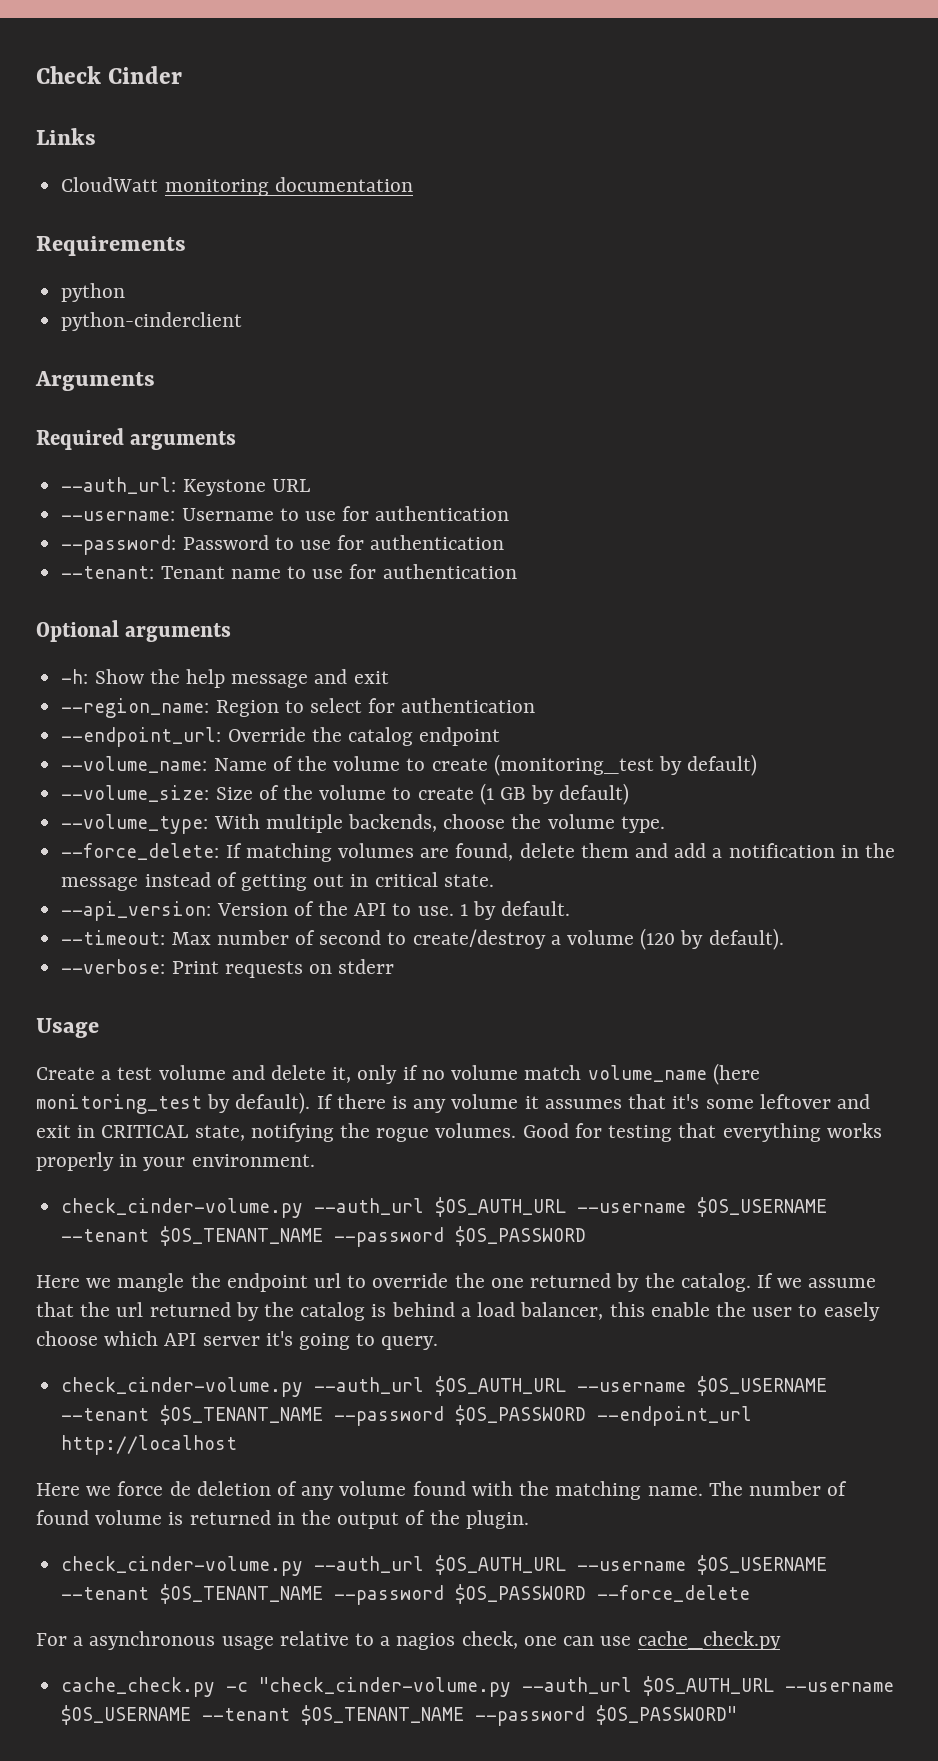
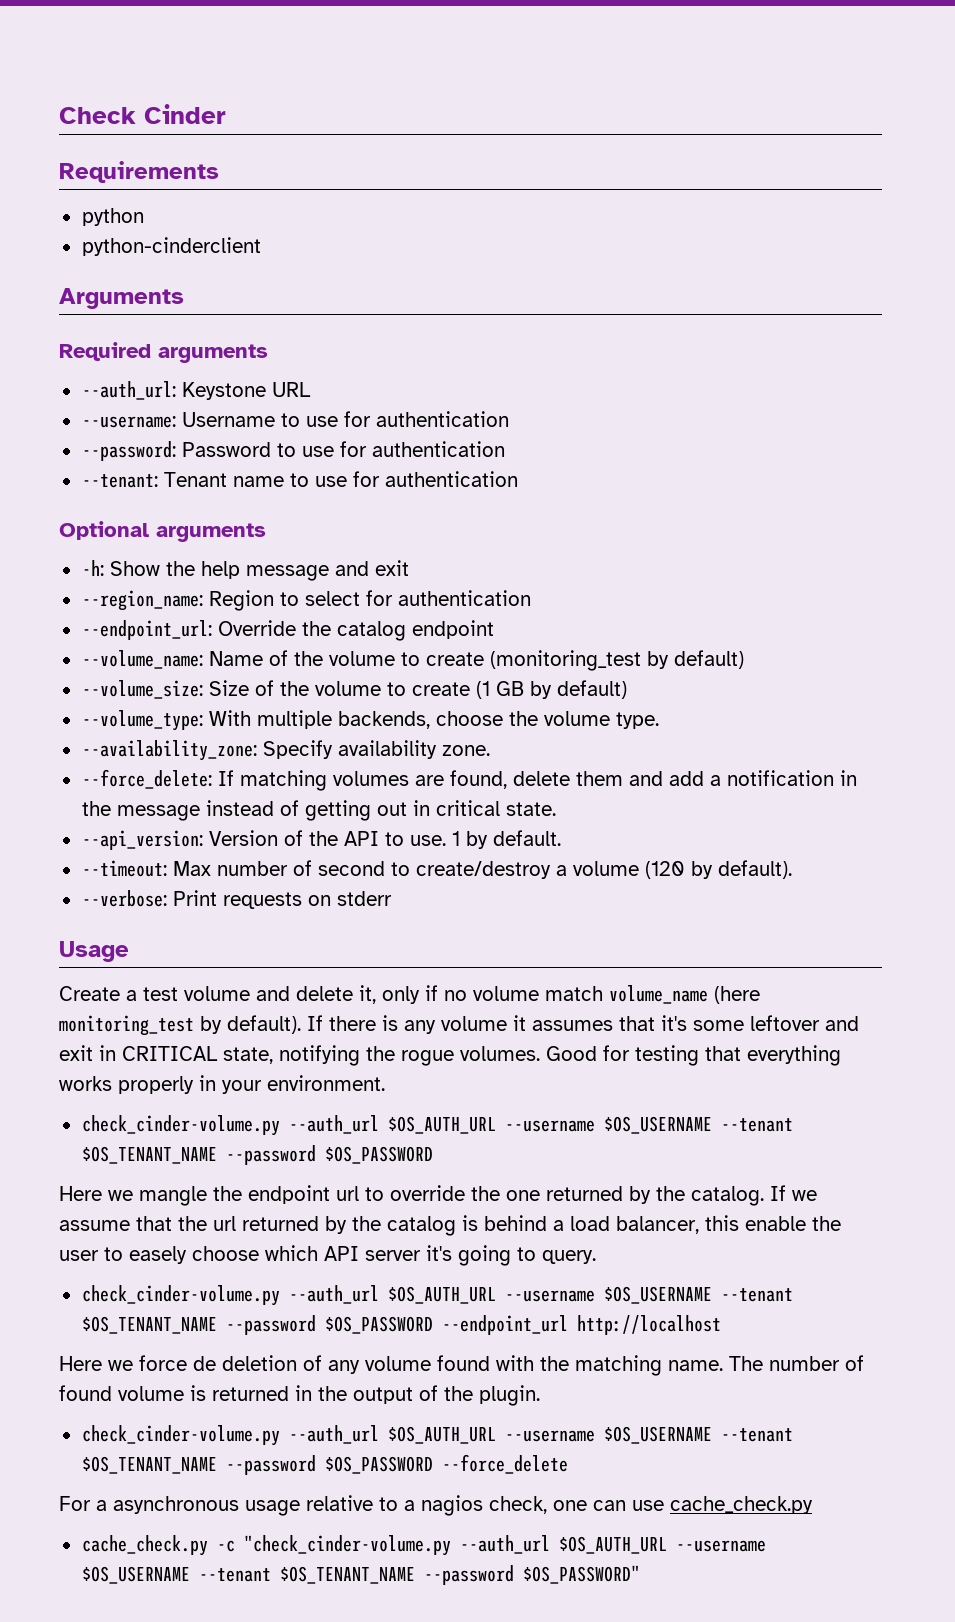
[36,128,96,145] [61,177,413,196] // Links // CloudWatt monitoring documentation -> (226, 114) none
(665, 824) none -> [81,740,490,761] // --availability_zone: Specify availability zone.

